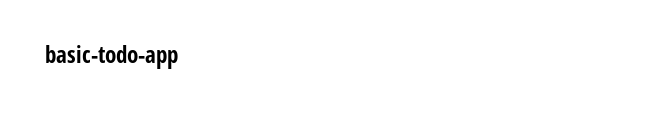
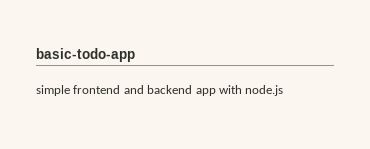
(178, 57) none -> [36,85,284,96] // simple frontend and backend app with node.js

